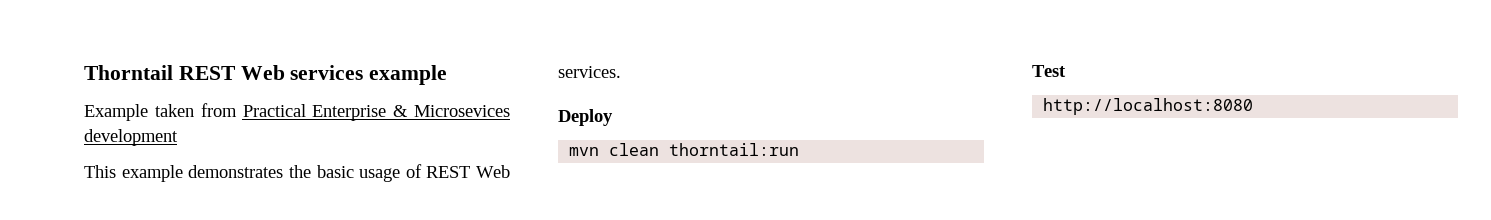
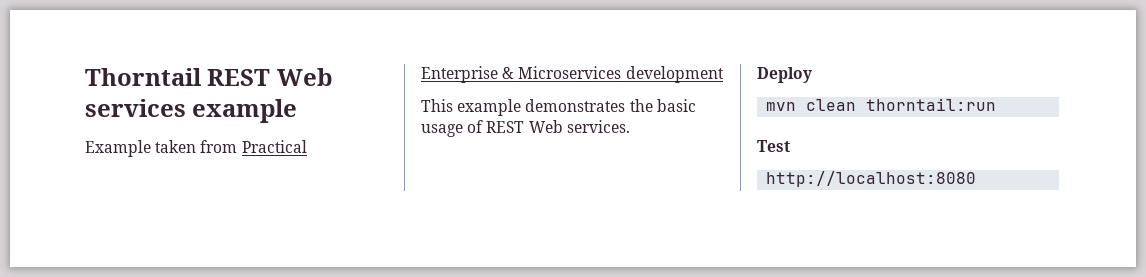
[414,105,510,117] Microsevices -> [518,66,622,79] Microservices

